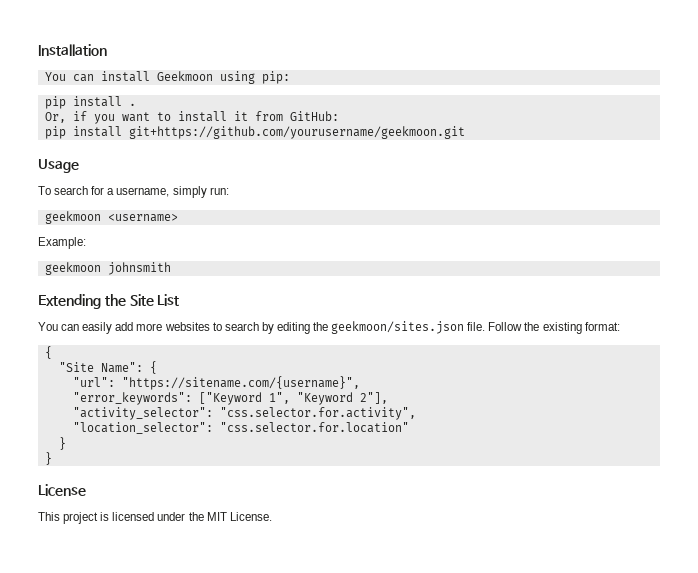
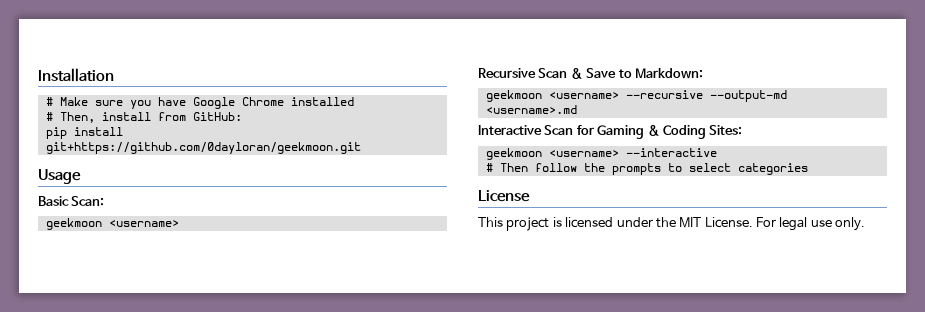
[44,71,290,84] [44,96,136,109] [44,111,248,124] You can install Geekmoon using pip: // pip install . // Or, if you want to install it -> [45,97,354,109] [45,112,151,123] # Make sure you have Google Chrome installed // # Then, install
[128,126,465,139] git+https://github.com/yourusername/geekmoon.git -> [45,142,361,154] git+https://github.com/0dayloran/geekmoon.git
[38,186,229,198] [44,211,178,224] [38,237,86,249] [44,262,171,275] [38,294,180,309] [38,321,620,334] [44,346,52,359] [58,361,157,374] [72,376,360,390] [72,392,388,405] [72,407,416,420] [72,422,409,434] [58,437,66,450] [44,452,52,465] To search for a username, simply run: // geekmoon <username> // Example: // geekmoon johnsmith // Extending the Site List // You can easily add more websites to search by editing the geekmoon/sites.json file. Follow the existing format: // { // "Site Name": { // "url": "https://sitename.com/{username}", // "error_keywords": ["Keyword 1", "Keyword 2"], // "activity_selector": "css.selector.for.activity", // "location_selector": "css.selector.for.location" // } // } -> [38,196,105,206] [45,218,179,230] [478,68,703,79] [485,90,787,102] [485,105,577,114] [478,125,743,139] [485,148,717,160] [485,163,808,175] Basic Scan: // geekmoon <username> // Recursive Scan & Save to Markdown: // geekmoon <username> --recursive --output-md <username>.md // Interactive Scan for Gaming & Coding Sites: // geekmoon <username> --interactive // # Then follow the prompts to select categories
(272, 516) none -> [756,217,866,231] For legal use only.

